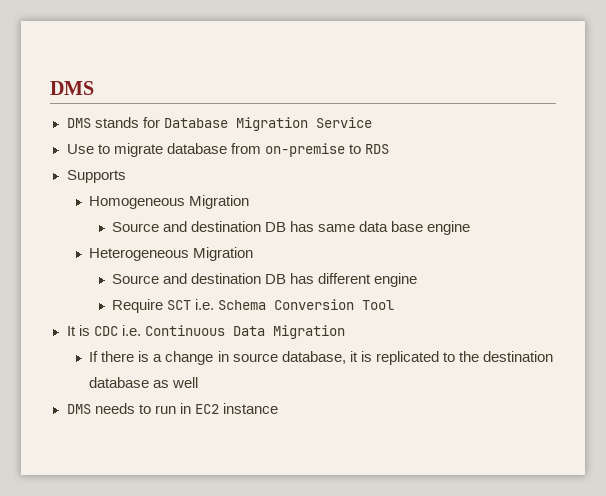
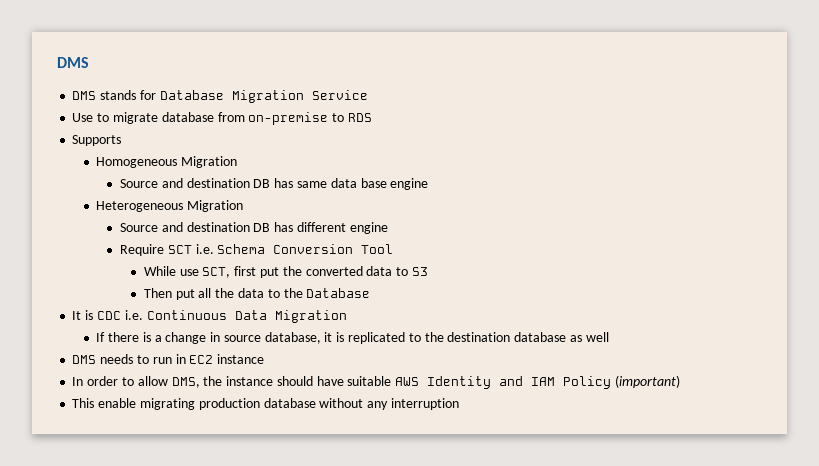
(395, 305) none -> [143,266,428,278] [143,288,371,300] // While use SCT, first put the converted data to S3 // Then put all the data to the Database
(278, 408) none -> [72,375,680,389] [72,398,459,410] // In order to allow DMS, the instance should have suitable AWS Identity and IAM Policy (important) // This enable migrating production database without any interruption

